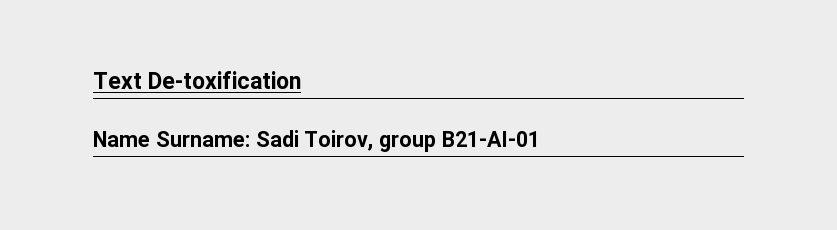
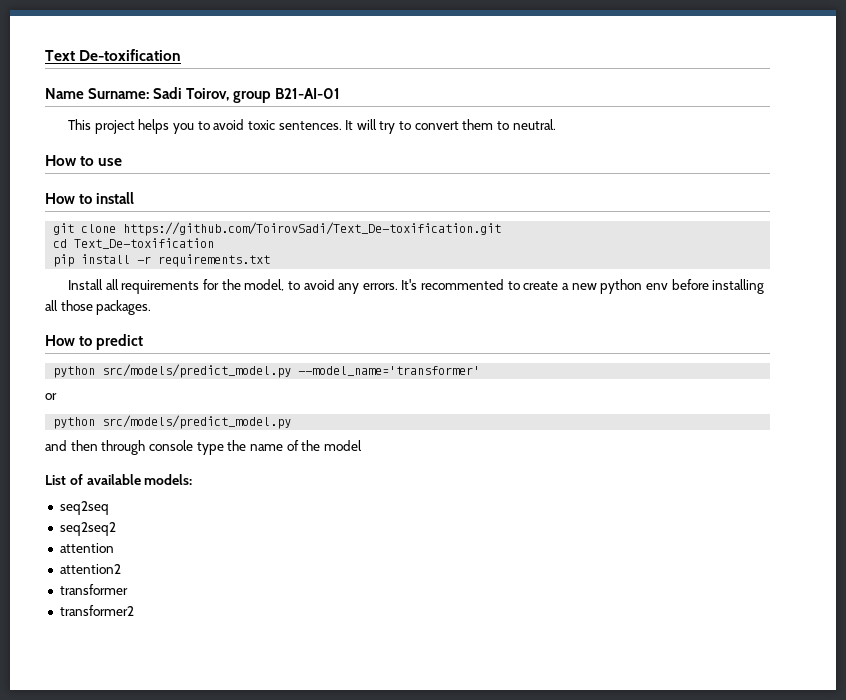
(541, 139) none -> [68,119,556,134] [45,155,123,166] [45,192,135,204] [53,222,502,236] [53,238,215,249] [53,254,271,267] [68,279,765,294] [45,300,152,315] [45,334,144,350] [53,364,481,378] [45,393,57,400] [53,415,292,429] [45,440,362,455] [45,474,193,485] [59,501,109,515] [59,522,116,536] [59,543,114,553] [59,564,121,574] [59,584,128,595] [59,605,134,616] // This project helps you to avoid toxic sentences. It will try to convert them to neutral. // How to use // How to install // git clone https://github.com/ToirovSadi/Text_De-toxification.git // cd Text_De-toxification // pip install -r requirements.txt // Install all requirements for the model, to avoid any errors. It's recommented to create a new python env before installing all those packages. // How to predict // python src/models/predict_model.py --model_name='transformer' // or // python src/models/predict_model.py // and then through console type the name of the model // List of available models: // seq2seq // seq2seq2 // attention // attention2 // transformer // transformer2

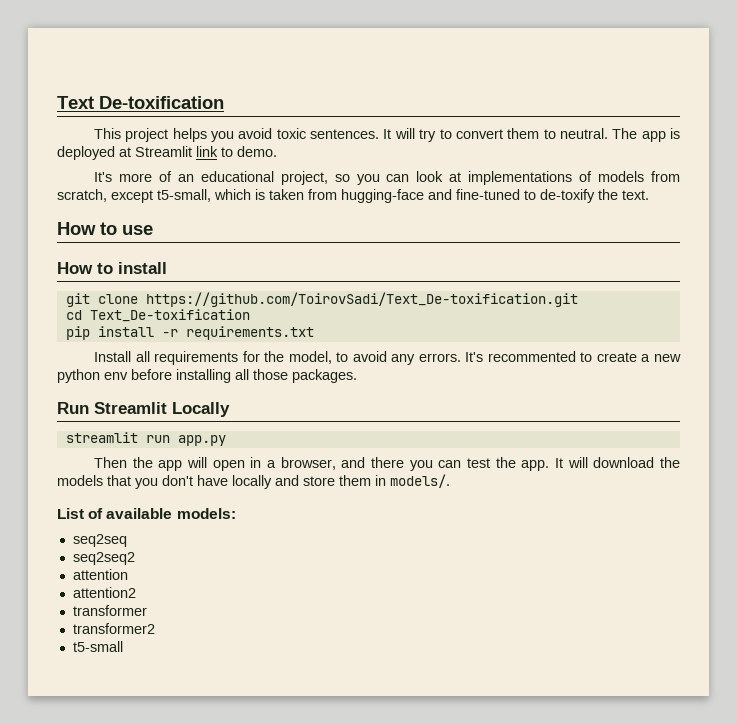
[45,87,341,103] // Name Surname: Sadi Toirov, group B21-AI-01 -> (224, 102) none
[197,121,210,130] to -> (235, 136) none
(556, 124) none -> [612,128,680,142] [57,146,277,160] [94,171,681,185] [57,189,649,203] The app is deployed at Streamlit link to demo. // It's more of an educational project, so you can look at implementations of models from scratch, except t5-small, which is taken from hugging-face and fine-tuned to de-toxify the text.
[45,334,144,350] [53,364,481,378] [45,393,57,400] [53,415,292,429] [45,440,362,455] How to predict // python src/models/predict_model.py --model_name='transformer' // or // python src/models/predict_model.py // and then through console type the name of the model -> [57,402,230,417] [65,432,226,446] [94,457,680,471] [57,474,450,489] Run Streamlit Locally // streamlit run app.py // Then the app will open in a browser, and there you can test the app. It will download the models that you don't have locally and store them in models/.
(134, 610) none -> [72,641,123,652] // t5-small

